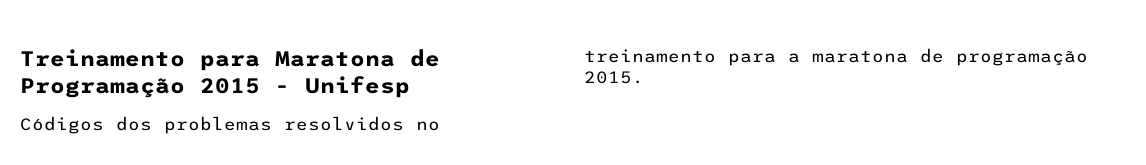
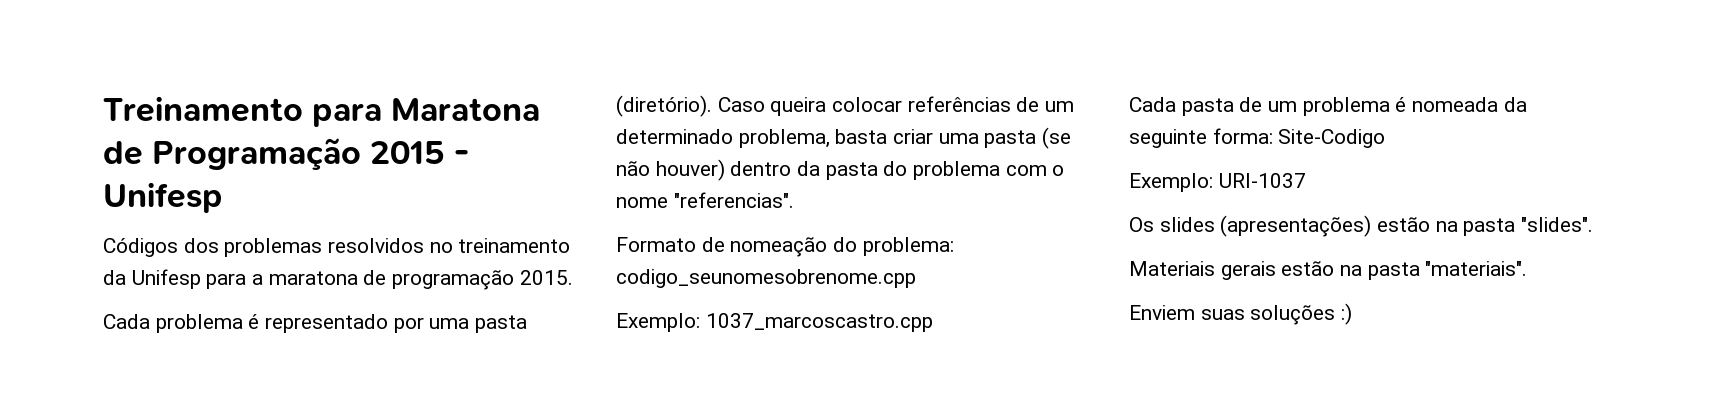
(716, 56) none -> [103,269,201,289] da Unifesp
(644, 77) none -> [103,314,528,333] [616,95,1075,117] [616,127,1072,149] [616,159,1065,181] [616,192,794,208] [616,237,954,257] [616,269,916,288] [616,313,933,332] [1129,97,1527,116] [1129,128,1386,148] [1129,173,1306,192] [1129,215,1594,237] [1129,261,1528,280] [1129,303,1353,325] // Cada problema é representado por uma pasta (diretório). Caso queira colocar referências de um determinado problema, basta criar uma pasta (se não houver) dentro da pasta do problema com o nome "referencias". // Formato de nomeação do problema: codigo_seunomesobrenome.cpp // Exemplo: 1037_marcoscastro.cpp // Cada pasta de um problema é nomeada da seguinte forma: Site-Codigo // Exemplo: URI-1037 // Os slides (apresentações) estão na pasta "slides". // Materiais gerais estão na pasta "materiais". // Enviem suas soluções :)

